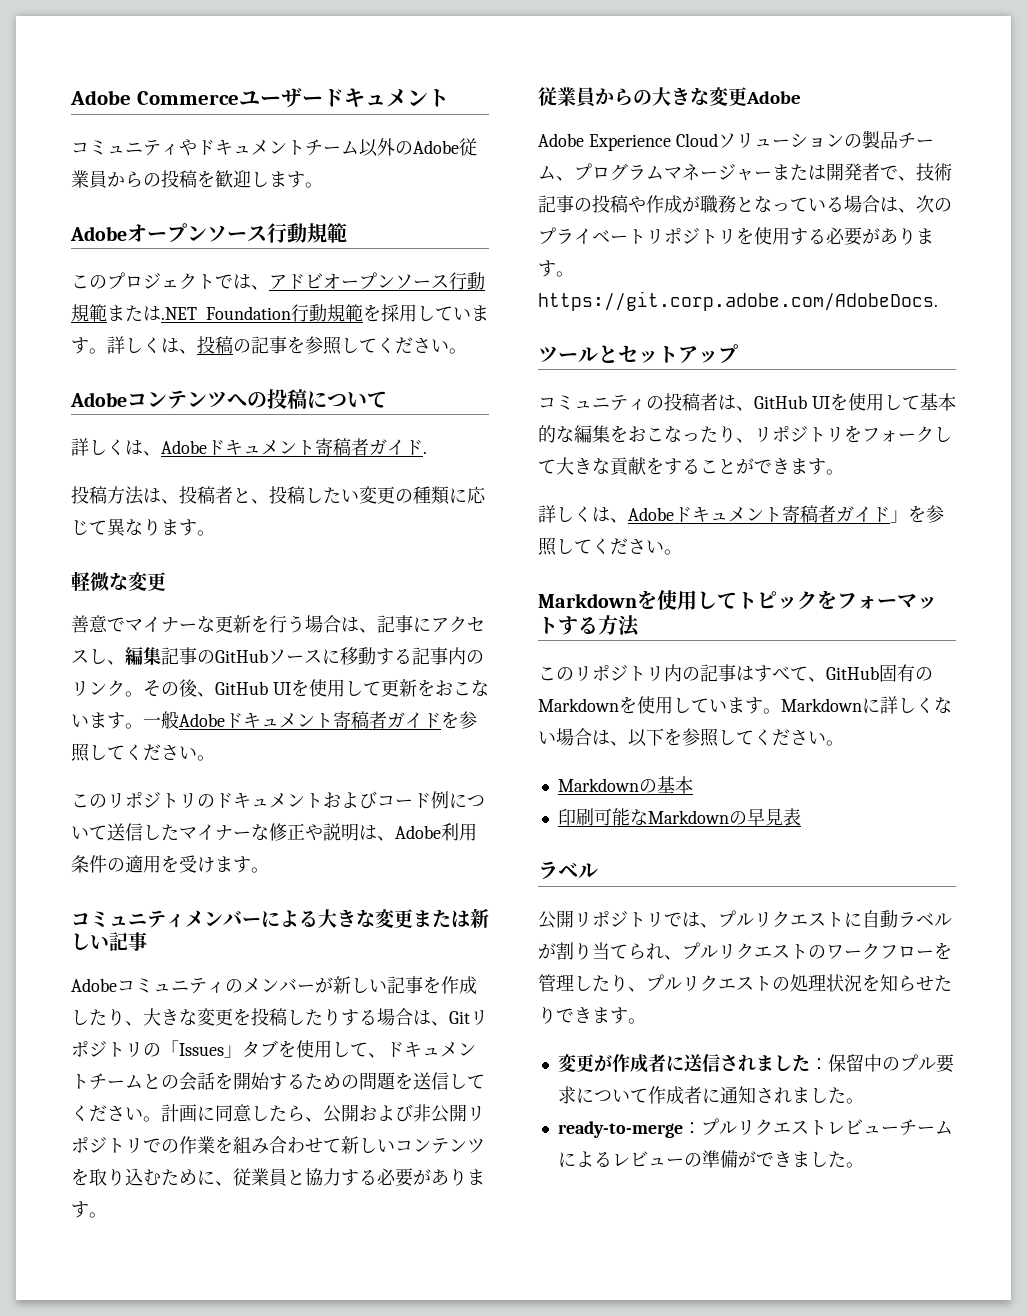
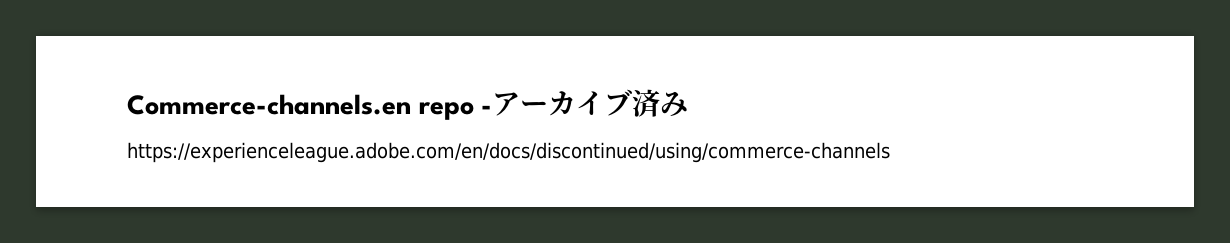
[70,88,449,108] [71,138,477,157] [71,170,323,188] [70,223,347,243] [71,272,485,290] [71,304,489,322] [71,336,467,355] [70,389,387,409] [71,438,427,456] [71,486,486,505] [71,518,215,537] [71,571,166,591] [71,615,485,633] [71,647,484,665] [71,679,489,697] [71,711,477,729] [71,743,215,762] [71,791,485,809] [71,823,477,841] [71,855,269,873] [71,908,489,928] [71,932,147,951] [71,976,477,994] [71,1008,488,1026] [71,1040,476,1058] [71,1072,485,1091] [71,1104,485,1123] [71,1136,485,1154] [71,1168,485,1187] [71,1201,107,1218] [538,87,801,107] [538,130,934,151] [538,163,952,181] [538,195,952,213] [538,227,934,246] [538,260,574,277] [538,291,938,311] [538,344,738,364] [538,393,956,411] [538,425,952,443] [538,457,844,476] [538,505,944,523] [538,537,682,556] [538,590,937,610] [538,615,640,637] [538,664,933,682] [538,696,952,714] [538,728,844,747] [557,776,693,794] [557,808,801,826] [538,861,598,880] [538,910,952,929] [538,942,952,960] [538,974,952,992] [538,1006,646,1024] [557,1054,954,1073] [557,1086,864,1104] [557,1118,953,1138] [557,1150,864,1168] Adobe Commerceユーザードキュメント // コミュニティやドキュメントチーム以外のAdobe従業員からの投稿を歓迎します。 // Adobeオープンソース行動規範 // このプロジェクトでは、アドビオープンソース行動規範または.NET Foundation行動規範を採用しています。詳しくは、投稿の記事を参照してください。 // Adobeコンテンツへの投稿について // 詳しくは、Adobeドキュメント寄稿者ガイド. // 投稿方法は、投稿者と、投稿したい変更の種類に応じて異なります。 // 軽微な変更 // 善意でマイナーな更新を行う場合は、記事にアクセスし、編集記事のGitHubソースに移動する記事内のリンク。その後、GitHub UIを使用して更新をおこないます。一般Adobeドキュメント寄稿者ガイドを参照してください。 // このリポジトリのドキュメントおよびコード例について送信したマイナーな修正や説明は、Adobe利用条件の適用を受けます。 // コミュニティメンバーによる大きな変更または新しい記事 // Adobeコミュニティのメンバーが新しい記事を作成したり、大きな変更を投稿したりする場合は、Gitリポジトリの「Issues」タブを使用して、ドキュメントチームとの会話を開始するための問題を送信してください。計画に同意したら、公開および非公開リポジトリでの作業を組み合わせて新しいコンテンツを取り込むために、従業員と協力する必要があります。 // 従業員からの大きな変更Adobe // Adobe Experience Cloudソリューションの製品チーム、プログラムマネージャーまたは開発者で、技術記事の投稿や作成が職務となっている場合は、次のプライベートリポジトリを使用する必要があります。https://git.corp.adobe.com/AdobeDocs. // ツールとセットアップ // コミュニティの投稿者は、GitHub UIを使用して基本的な編集をおこなったり、リポジトリをフォークして大きな貢献をすることができます。 // 詳しくは、Adobeドキュメント寄稿者ガイド」を参照してください。 // Markdownを使用してトピックをフォーマットする方法 // このリポジトリ内の記事はすべて、GitHub固有のMarkdownを使用しています。Markdownに詳しくない場合は、以下を参照してください。 // Markdownの基本 // 印刷可能なMarkdownの早見表 // ラベル // 公開リポジトリでは、プルリクエストに自動ラベルが割り当てられ、プルリクエストのワークフローを管理したり、プルリクエストの処理状況を知らせたりできます。 // 変更が作成者に送信されました：保留中のプル要求について作成者に通知されました。 // ready-to-merge：プルリクエストレビューチームによるレビューの準備ができました。 -> [127,89,689,120] [127,142,890,163] Commerce-channels.en repo -アーカイブ済み // https://experienceleague.adobe.com/en/docs/discontinued/using/commerce-channels

